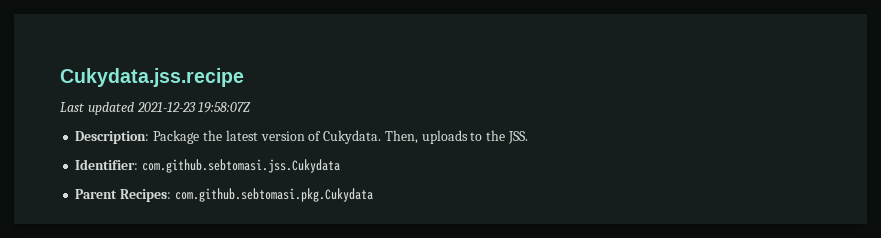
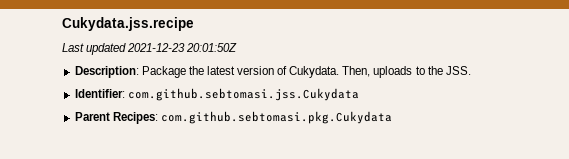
[198,102,252,113] 19:58:07Z -> [186,43,238,52] 20:01:50Z

